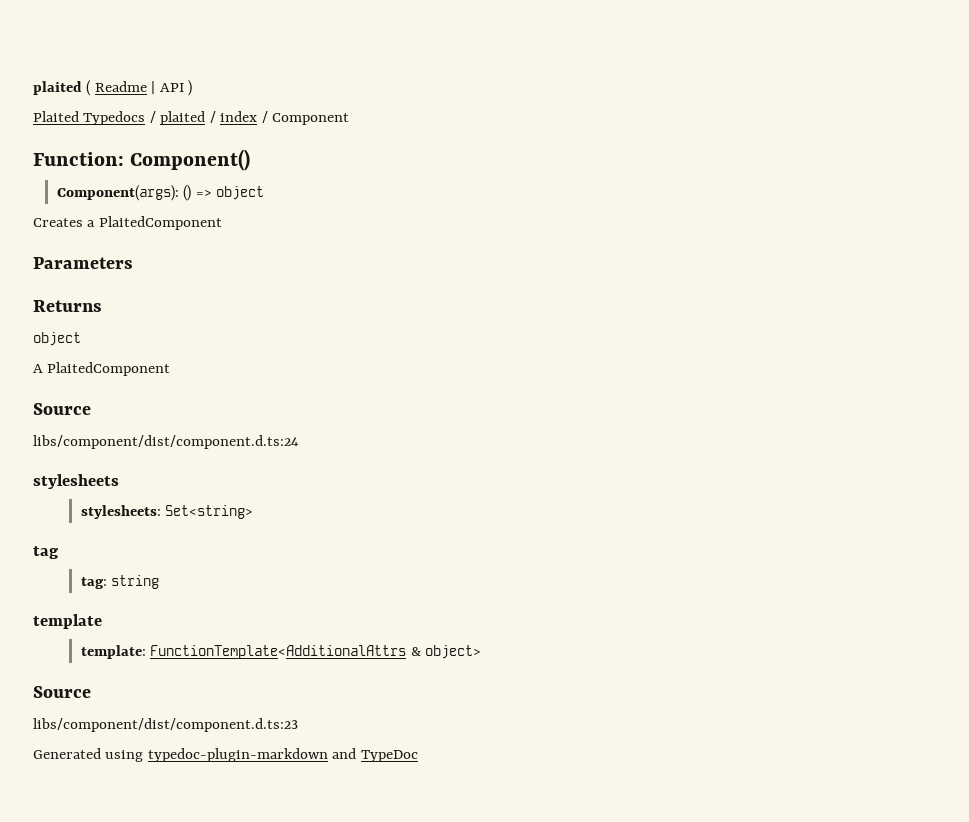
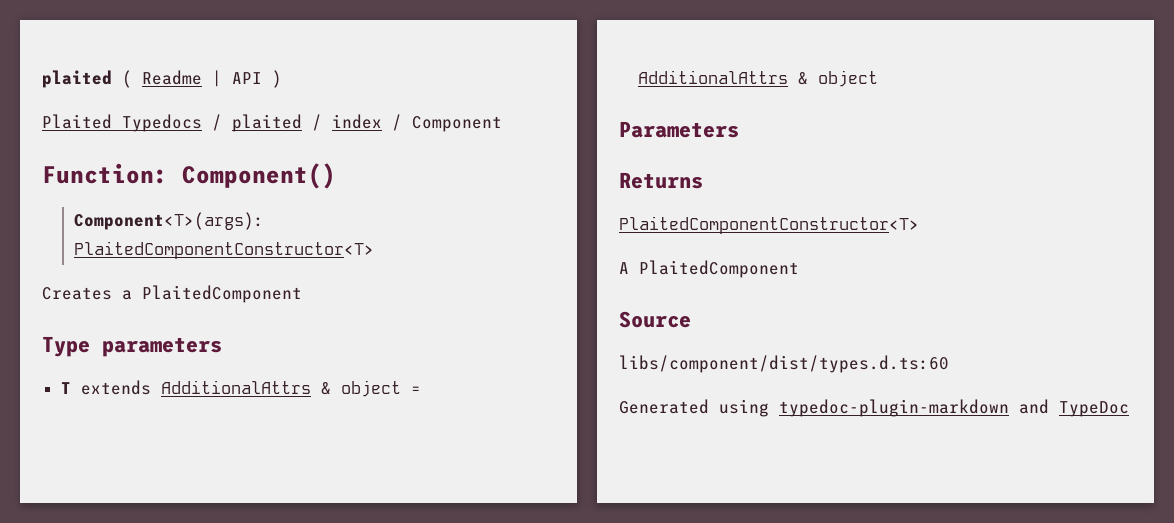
[56,185,265,201] Component(args): () => object -> [73,212,264,230] [73,241,374,259] Component<T>(args): PlaitedComponentConstructor<T>
(222, 223) none -> [42,336,222,357] [60,380,421,397] [637,70,878,87] // Type parameters // T extends AdditionalAttrs & object = AdditionalAttrs & object
[33,332,81,346] object -> [619,216,919,234] PlaitedComponentConstructor<T>
[33,435,299,449] [33,474,119,489] [80,505,254,519] [33,546,59,559] [80,575,160,589] [33,614,102,629] [80,645,482,659] [33,686,91,698] [33,718,298,732] libs/component/dist/component.d.ts:24 // stylesheets // stylesheets: Set<string> // tag // tag: string // template // template: FunctionTemplate<AdditionalAttrs & object> // Source // libs/component/dist/component.d.ts:23 -> [619,355,949,373] libs/component/dist/types.d.ts:60

